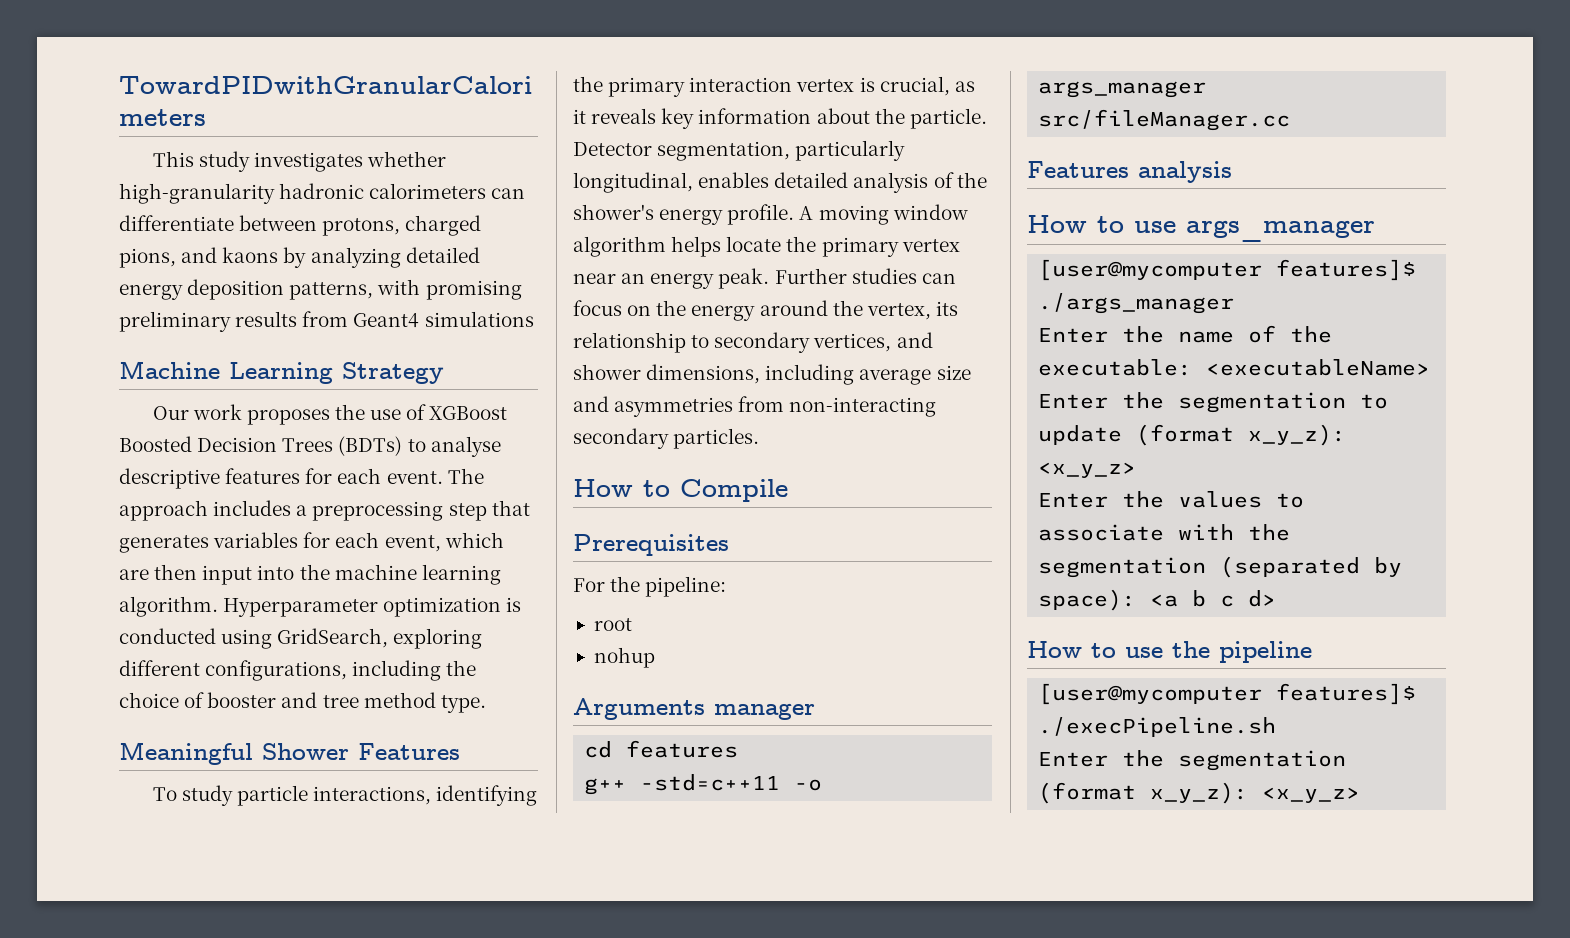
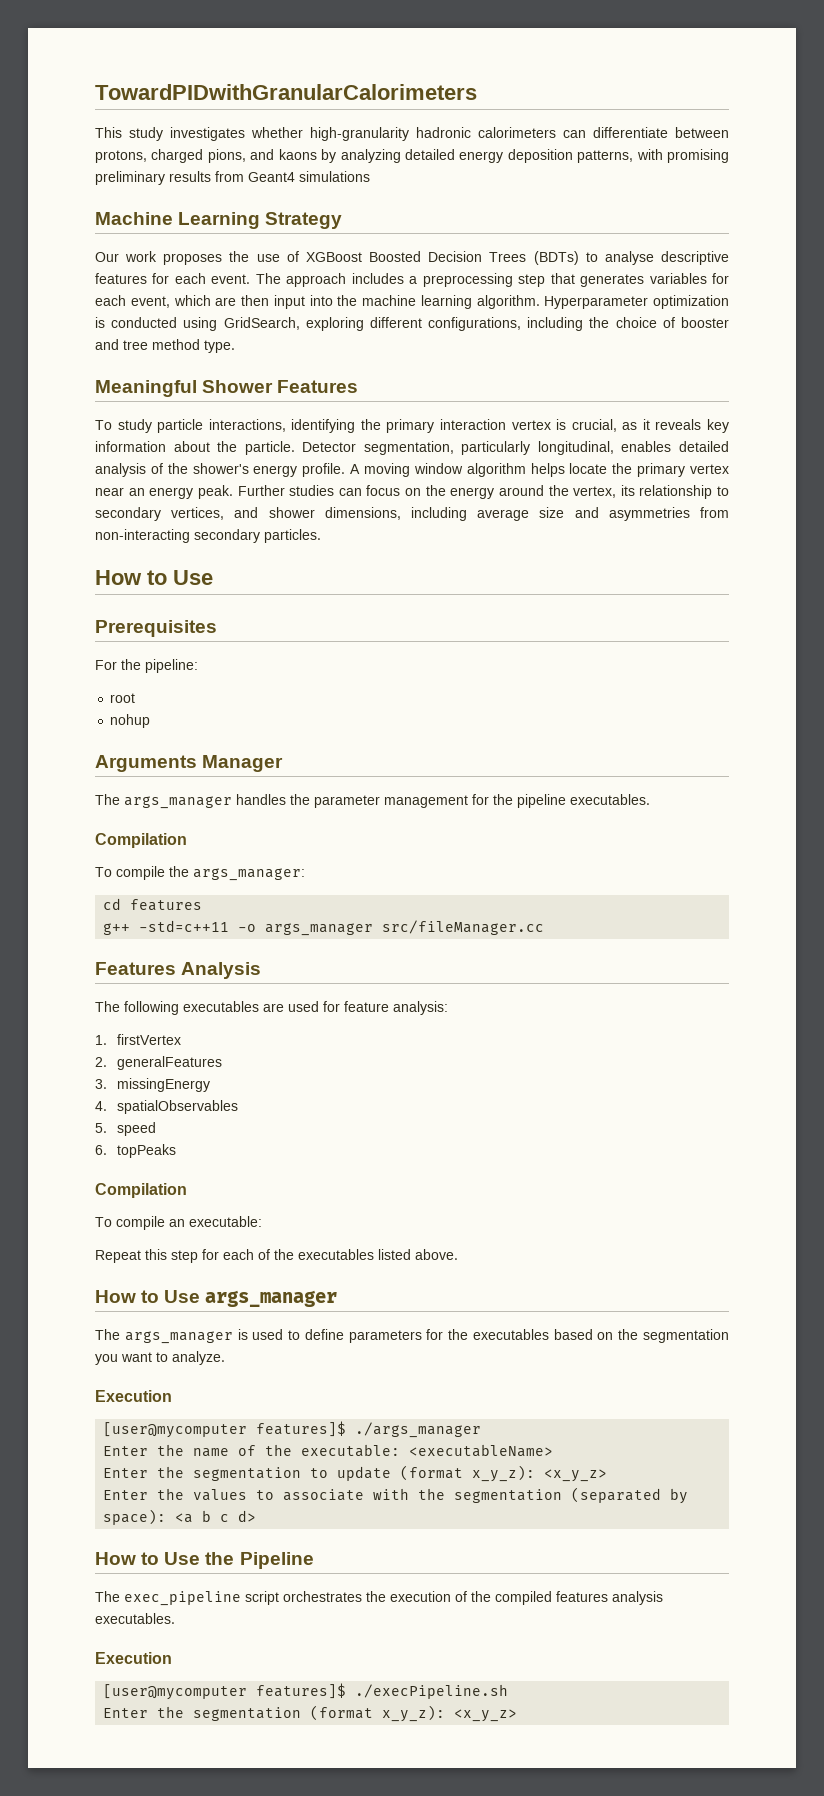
[680,479,788,502] Compile -> [173,570,213,585] Use
[714,703,815,720] manager -> [202,755,284,772] [95,794,650,809] [95,833,187,848] [95,866,305,881] Manager // The args_manager handles the parameter management for the pipeline executables. // Compilation // To compile the args_manager:
[1138,161,1232,183] [1027,215,1375,242] analysis // How to use args_manager -> [181,962,262,979] [95,1001,448,1015] [95,1034,182,1045] [95,1056,223,1070] [95,1078,211,1092] [95,1100,239,1114] [95,1122,157,1136] [95,1144,177,1158] [95,1183,187,1198] [95,1216,262,1230] [95,1249,458,1263] [95,1290,338,1307] [95,1329,729,1344] [95,1351,225,1365] [95,1390,172,1402] Analysis // The following executables are used for feature analysis: // 1. firstVertex // 2. generalFeatures // 3. missingEnergy // 4. spatialObservables // 5. speed // 6. topPeaks // Compilation // To compile an executable: // Repeat this step for each of the executables listed above. // How to Use args_manager // The args_manager is used to define parameters for the executables based on the segmentation you want to analyze. // Execution
[1125,641,1312,663] use the pipeline -> [164,1552,314,1569] [95,1591,663,1606] [95,1613,175,1624] [95,1652,172,1664] Use the Pipeline // The exec_pipeline script orchestrates the execution of the compiled features analysis executables. // Execution

